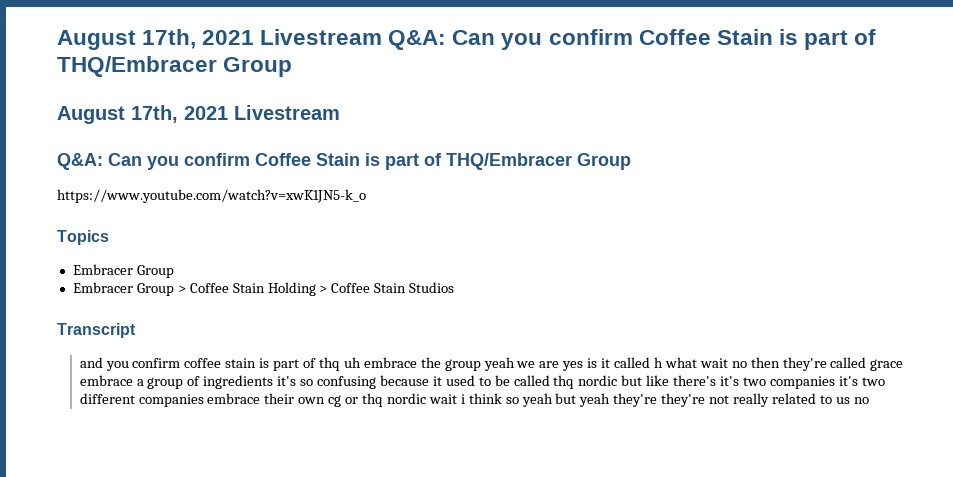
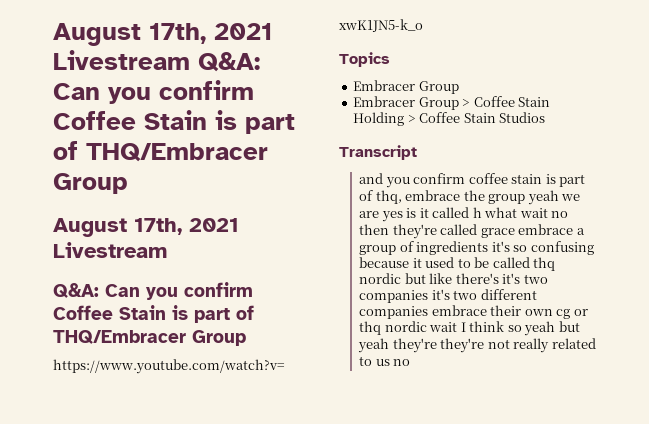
[318,357,361,371] thq uh -> [375,190,402,204] thq,
[460,394,465,404] i -> [460,322,466,332] I

